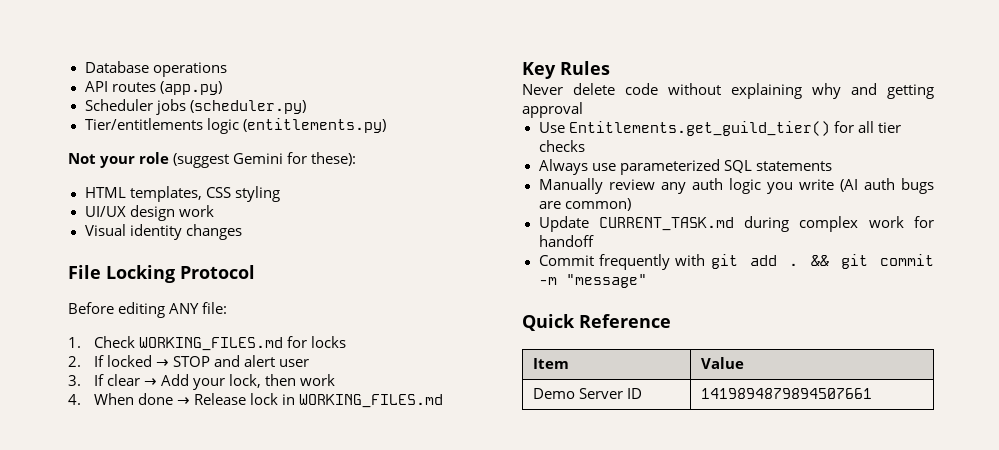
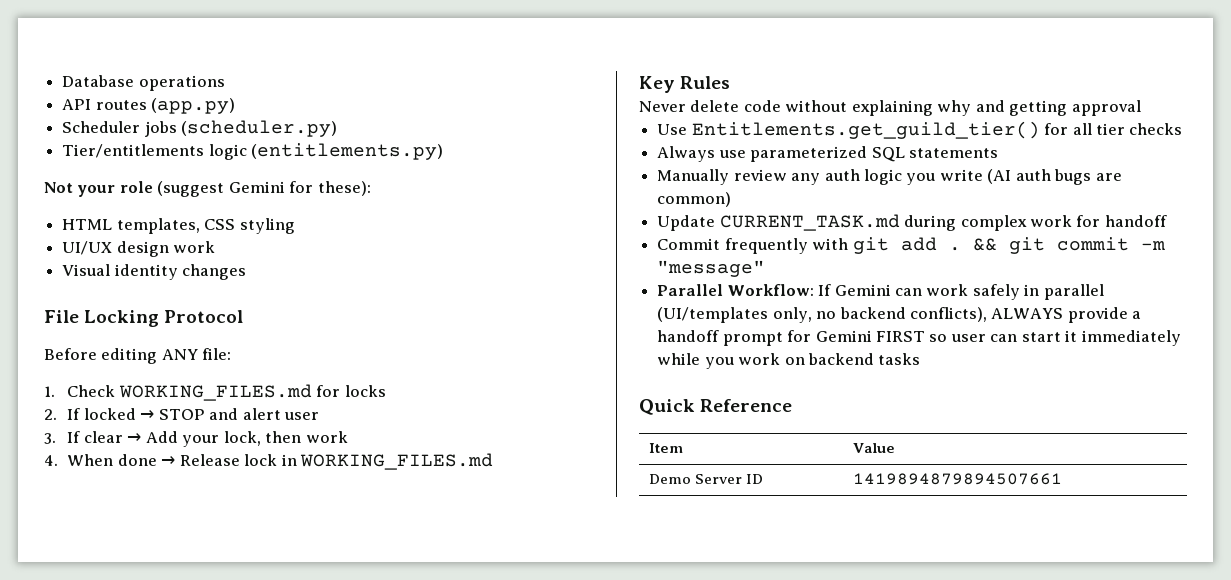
(647, 281) none -> [657,284,1104,300] [657,307,1142,323] [657,330,1181,346] [657,353,921,369] // Parallel Workflow: If Gemini can work safely in parallel (UI/templates only, no backend conflicts), ALWAYS provide a handoff prompt for Gemini FIRST so user can start it immediately while you work on backend tasks

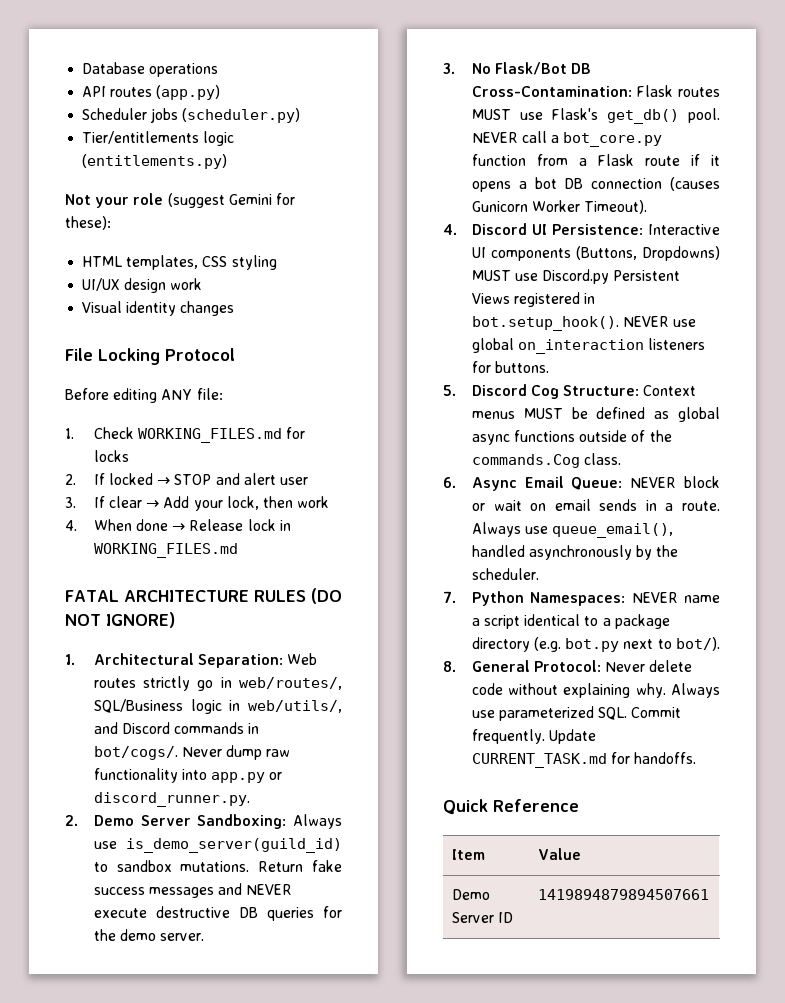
[639,76,731,93] Key Rules // -> [65,588,342,604] [65,612,175,628] [65,653,318,668] [93,676,342,691] [93,699,342,714] [93,722,260,734] [93,745,291,760] [93,768,283,783] [93,792,250,807] [65,814,342,829] [93,838,342,853] [93,860,342,872] [93,883,293,898] [93,906,342,921] [93,929,205,941] [443,62,592,75] [471,85,720,97] [471,108,720,124] [471,131,663,147] [471,154,720,166] [471,177,720,192] [471,200,648,214] [443,223,720,235] [471,246,720,261] [471,269,681,284] [471,292,596,307] [471,316,697,331] [471,338,706,354] [471,361,550,373] [443,384,697,399] [471,407,720,422] [471,430,672,445] [471,453,622,468] [443,476,720,491] [471,499,720,511] [471,522,674,538] [471,545,679,560] [471,568,539,580] [443,591,720,606] [471,614,670,629] [471,637,720,652] [443,660,602,672] FATAL ARCHITECTURE RULES (DO NOT IGNORE) // 1. Architectural Separation: Web routes strictly go in web/routes/, SQL/Business logic in web/utils/, and Discord commands in bot/cogs/. Never dump raw functionality into app.py or discord_runner.py. // 2. Demo Server Sandboxing: Always use is_demo_server(guild_id) to sandbox mutations. Return fake success messages and NEVER execute destructive DB queries for the demo server. // 3. No Flask/Bot DB Cross-Contamination: Flask routes MUST use Flask's get_db() pool. NEVER call a bot_core.py function from a Flask route if it opens a bot DB connection (causes Gunicorn Worker Timeout). // 4. Discord UI Persistence: Interactive UI components (Buttons, Dropdowns) MUST use Discord.py Persistent Views registered in bot.setup_hook(). NEVER use global on_interaction listeners for buttons. // 5. Discord Cog Structure: Context menus MUST be defined as global async functions outside of the commands.Cog class. // 6. Async Email Queue: NEVER block or wait on email sends in a route. Always use queue_email(), handled asynchronously by the scheduler. // 7. Python Namespaces: NEVER name a script identical to a package directory (e.g. bot.py next to bot/). // 8. General Protocol:
[937,100,1141,116] [657,121,1183,139] [657,146,998,162] [657,169,1122,185] [657,192,732,207] [657,214,1167,231] [657,237,1165,254] [657,260,766,277] [657,284,1104,300] [657,307,1142,323] [657,330,1181,346] [657,353,921,369] why and getting approval // Use Entitlements.get_guild_tier() for all tier checks // Always use parameterized SQL statements // Manually review any auth logic you write (AI auth bugs are common) // Update CURRENT_TASK.md during complex work for handoff // Commit frequently with git add . && git commit -m "message" // Parallel Workflow: If Gemini can work safely in parallel (UI/templates only, no backend conflicts), ALWAYS provide a handoff prompt for Gemini FIRST so user can start it immediately while you work on backend tasks -> [635,683,720,698] [471,706,682,721] [471,729,597,744] [471,752,697,768] why. Always use parameterized SQL. Commit frequently. Update CURRENT_TASK.md for handoffs.

